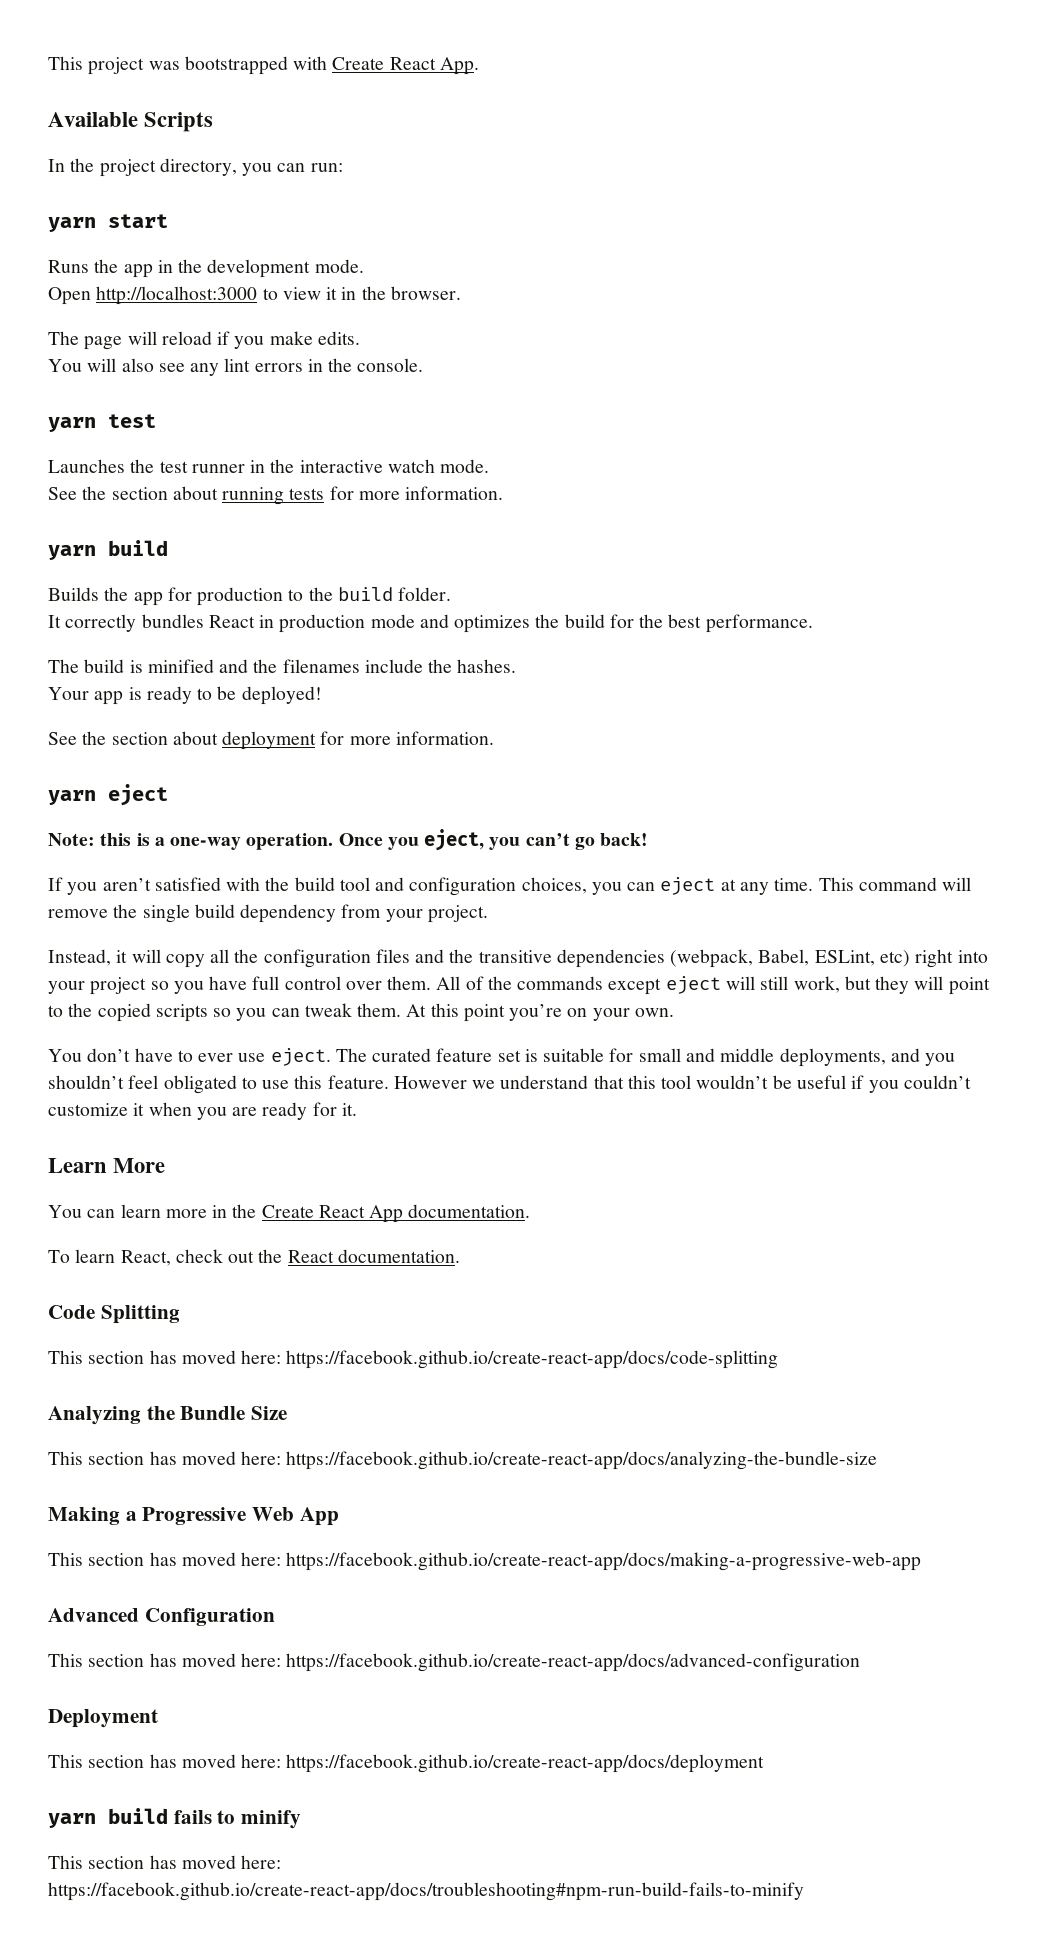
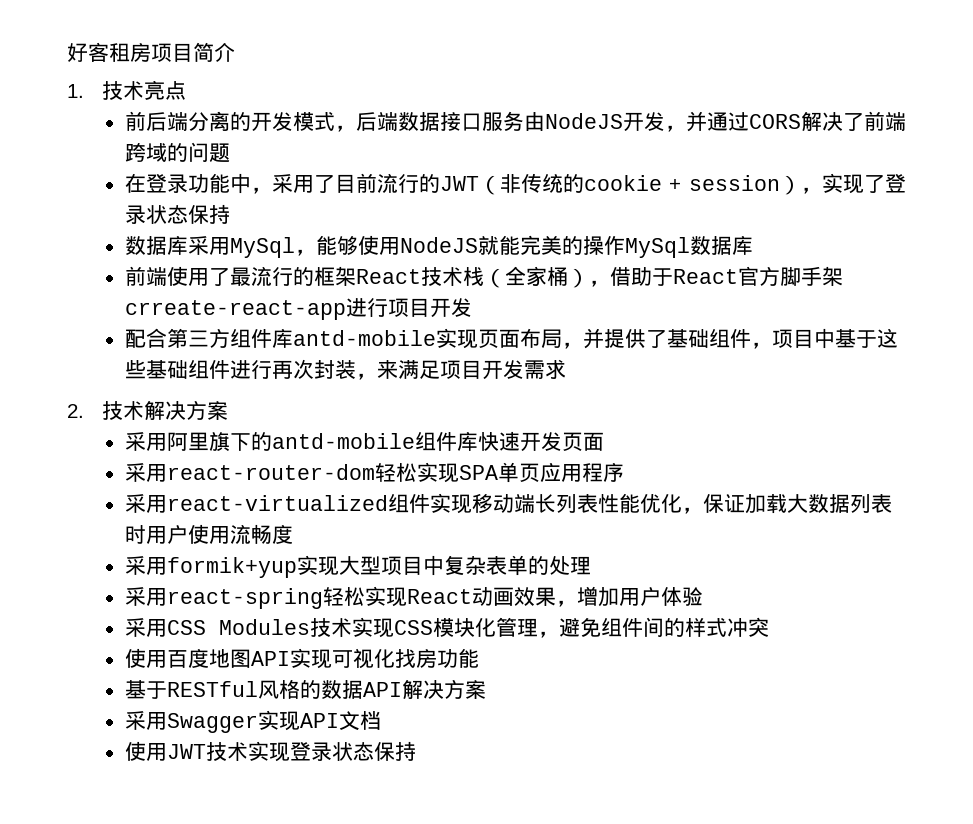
[48,56,479,75] [48,112,214,132] [48,158,343,177] [48,214,168,232] [48,259,364,278] [48,286,461,305] [48,331,360,350] [48,358,424,376] [48,414,156,432] [48,459,490,473] [48,486,504,505] [48,540,168,560] [48,587,452,606] [48,614,813,633] [48,659,517,673] [48,686,322,705] [48,731,494,750] [48,784,168,806] [48,829,649,851] [48,877,972,896] [48,904,488,923] [48,949,988,968] [48,976,990,995] [48,1003,674,1022] [48,1048,956,1067] [48,1075,971,1094] [48,1102,357,1120] [48,1158,166,1173] [48,1204,531,1223] [48,1249,460,1266] [48,1305,180,1324] [48,1350,779,1369] [48,1406,288,1425] [48,1451,878,1470] [48,1507,339,1526] [48,1552,922,1571] [48,1608,275,1626] [48,1653,861,1672] [48,1709,158,1728] [48,1754,765,1773] [48,1808,302,1829] [48,1855,282,1869] [48,1882,804,1901] This project was bootstrapped with Create React App. // Available Scripts // In the project directory, you can run: // yarn start // Runs the app in the development mode. // Open http://localhost:3000 to view it in the browser. // The page will reload if you make edits. // You will also see any lint errors in the console. // yarn test // Launches the test runner in the interactive watch mode. // See the section about running tests for more information. // yarn build // Builds the app for production to the build folder. // It correctly bundles React in production mode and optimizes the build for the best performance. // The build is minified and the filenames include the hashes. // Your app is ready to be deployed! // See the section about deployment for more information. // yarn eject // Note: this is a one-way operation. Once you eject, you can’t go back! // If you aren’t satisfied with the build tool and configuration choices, you can eject at any time. This command will remove the single build dependency from your project. // Instead, it will copy all the configuration files and the transitive dependencies (webpack, Babel, ESLint, etc) right into your project so you have full control over them. All of the commands except eject will still work, but they will point to the copied scripts so you can tweak them. At this point you’re on your own. // You don’t have to ever use eject. The curated feature set is suitable for small and middle deployments, and you shouldn’t feel obligated to use this feature. However we understand that this tool wouldn’t be useful if you couldn’t customize it when you are ready for it. // Learn More // You can learn more in the Create React App documentation. // To learn React, check out the React documentation. // Code Splitting // This section has moved here: https://facebook.github.io/create-react-app/docs/code-splitting // Analyzing the Bundle Size // This section has moved here: https://facebook.github.io/create-react-app/docs/analyzing-the-bundle-size // Making a Progressive Web App // This section has moved here: https://facebook.github.io/create-react-app/docs/making-a-progressive-web-app // Advanced Configuration // This section has moved here: https://facebook.github.io/create-react-app/docs/advanced-configuration // Deployment // This section has moved here: https://facebook.github.io/create-react-app/docs/deployment // yarn build fails to minify // This section has moved here: https://facebook.github.io/create-react-app/docs/troubleshooting#npm-run-build-fails-to-minify -> [67,42,235,62] [67,80,187,100] [124,111,906,132] [124,142,230,163] [124,173,906,195] [124,204,230,224] [124,235,753,258] [124,266,843,288] [124,298,472,320] [124,328,898,349] [124,359,566,380] [67,400,229,420] [124,431,604,452] [124,462,624,483] [124,493,892,514] [124,524,293,544] [124,555,591,578] [124,586,703,609] [124,617,769,638] [124,648,479,669] [124,679,486,699] [124,710,381,733] [124,741,416,762] 好客租房项目简介 // 1.技术亮点 // 前后端分离的开发模式，后端数据接口服务由NodeJS开发，并通过CORS解决了前端跨域的问题 // 在登录功能中，采用了目前流行的JWT（非传统的cookie + session），实现了登录状态保持 // 数据库采用MySql，能够使用NodeJS就能完美的操作MySql数据库 // 前端使用了最流行的框架React技术栈（全家桶），借助于React官方脚手架crreate-react-app进行项目开发 // 配合第三方组件库antd-mobile实现页面布局，并提供了基础组件，项目中基于这些基础组件进行再次封装，来满足项目开发需求 // 2.技术解决方案 // 采用阿里旗下的antd-mobile组件库快速开发页面 // 采用react-router-dom轻松实现SPA单页应用程序 // 采用react-virtualized组件实现移动端长列表性能优化，保证加载大数据列表时用户使用流畅度 // 采用formik+yup实现大型项目中复杂表单的处理 // 采用react-spring轻松实现React动画效果，增加用户体验 // 采用CSS Modules技术实现CSS模块化管理，避免组件间的样式冲突 // 使用百度地图API实现可视化找房功能 // 基于RESTful风格的数据API解决方案 // 采用Swagger实现API文档 // 使用JWT技术实现登录状态保持

